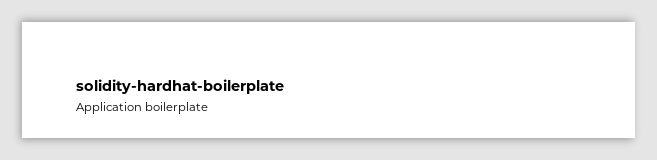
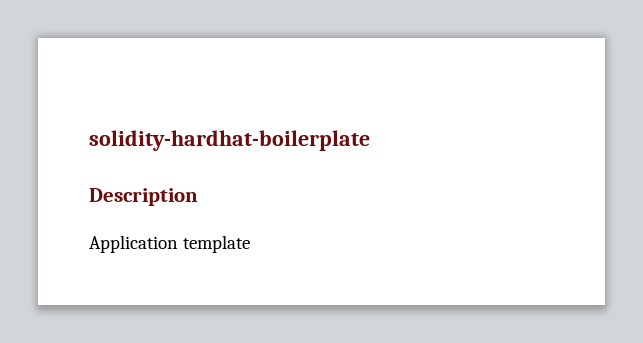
(284, 86) none -> [89,188,198,206] // Description
[145,102,209,114] boilerplate -> [183,235,251,253] template

